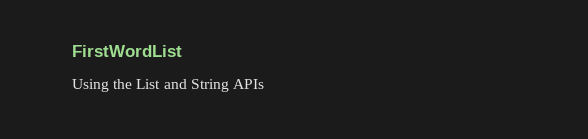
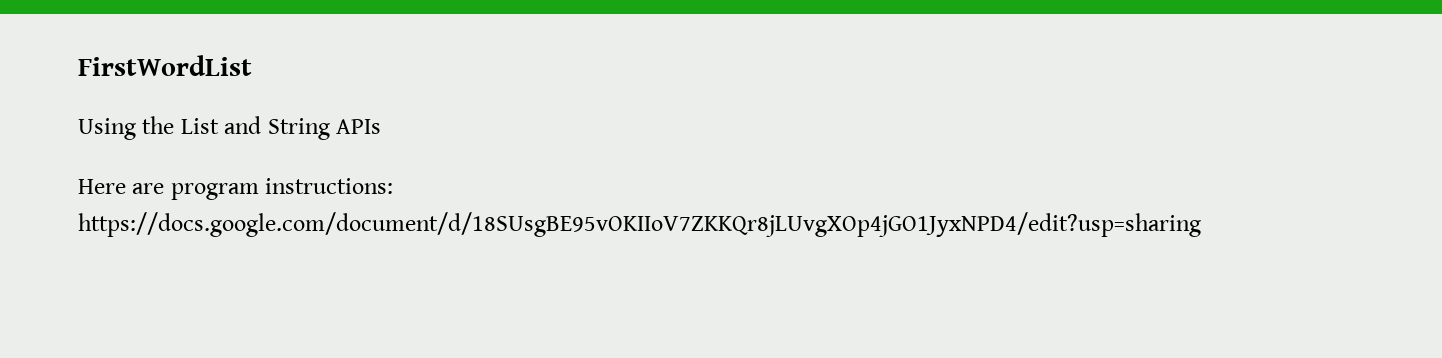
(264, 84) none -> [78,178,394,200] [78,212,1201,237] // Here are program instructions: https://docs.google.com/document/d/18SUsgBE95vOKIIoV7ZKKQr8jLUvgXOp4jGO1JyxNPD4/edit?usp=sharing

